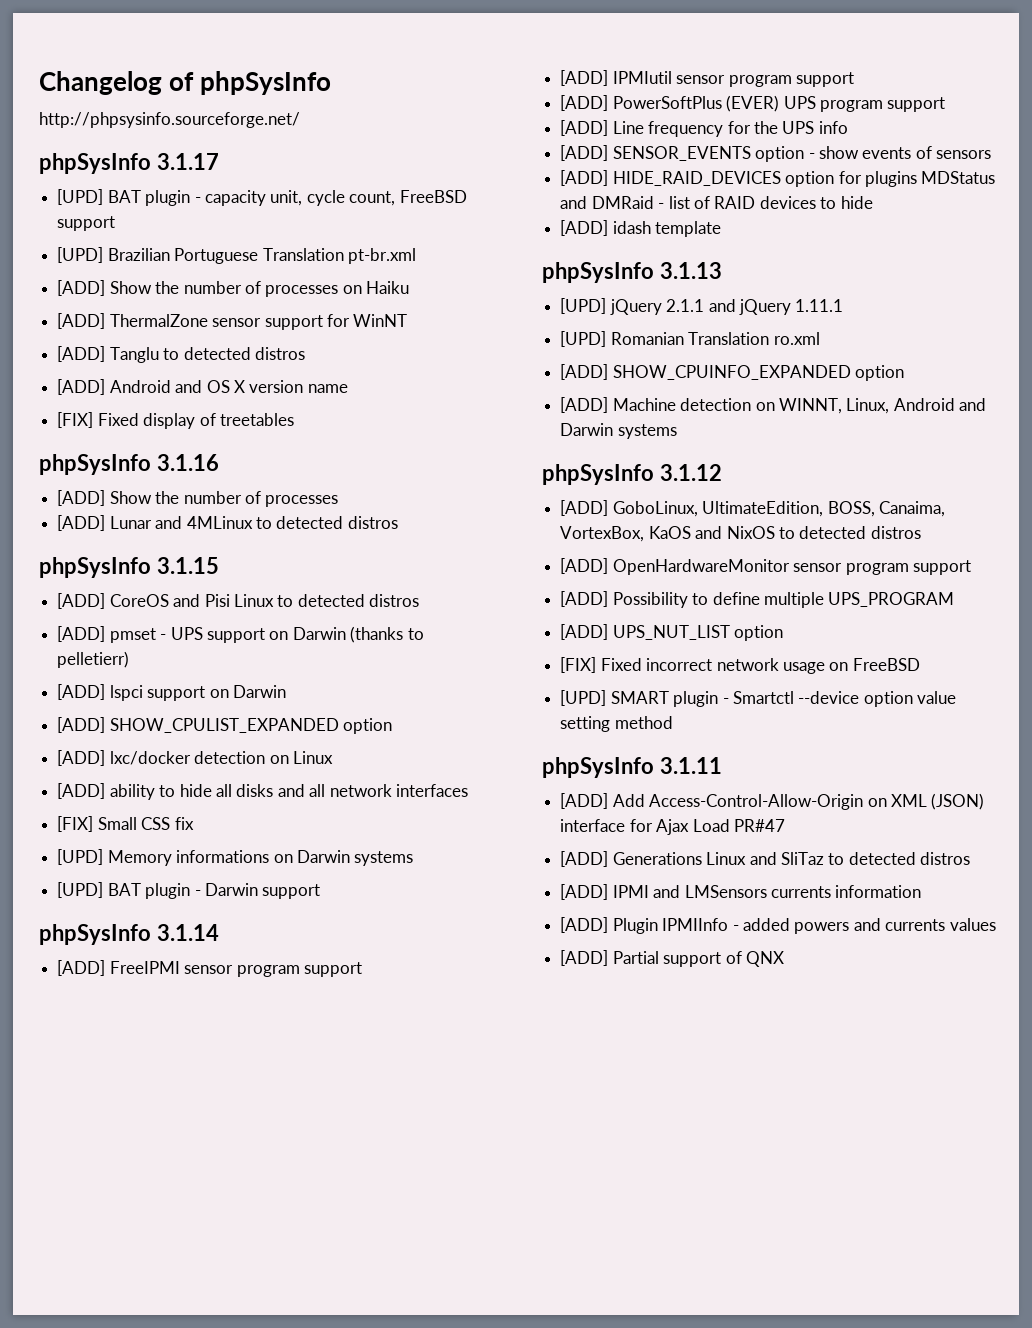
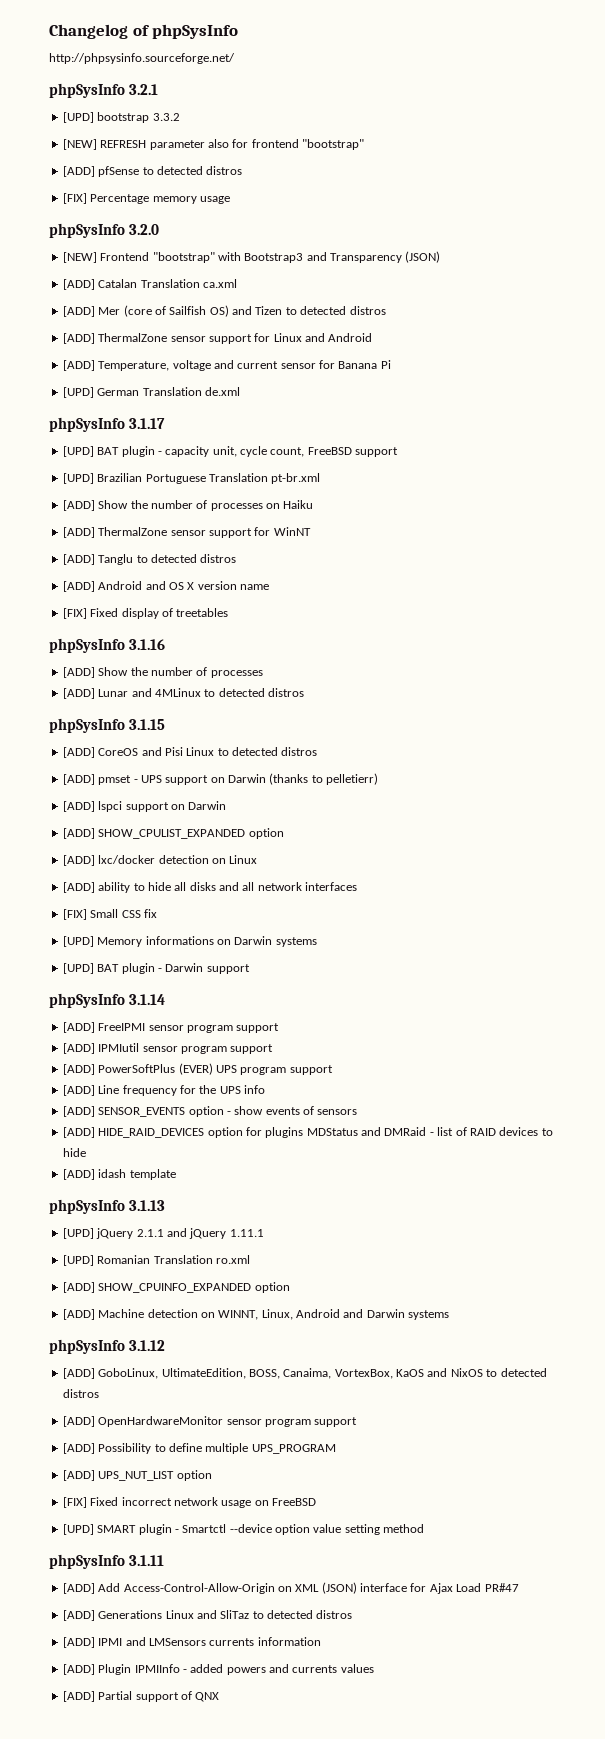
(300, 120) none -> [49,83,159,98] [62,112,180,123] [62,139,364,150] [62,166,243,177] [62,193,230,204] [49,223,160,238] [62,251,441,263] [62,279,237,290] [62,305,386,317] [62,333,373,344] [62,360,391,371] [62,387,240,398] // phpSysInfo 3.2.1 // [UPD] bootstrap 3.3.2 // [NEW] REFRESH parameter also for frontend "bootstrap" // [ADD] pfSense to detected distros // [FIX] Percentage memory usage // phpSysInfo 3.2.0 // [NEW] Frontend "bootstrap" with Bootstrap3 and Transparency (JSON) // [ADD] Catalan Translation ca.xml // [ADD] Mer (core of Sailfish OS) and Tizen to detected distros // [ADD] ThermalZone sensor support for Linux and Android // [ADD] Temperature, voltage and current sensor for Banana Pi // [UPD] German Translation de.xml

